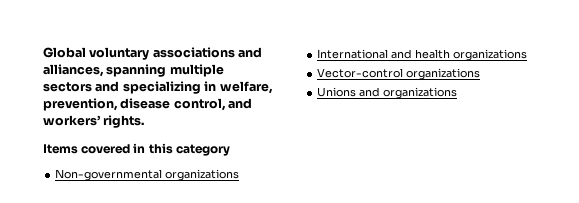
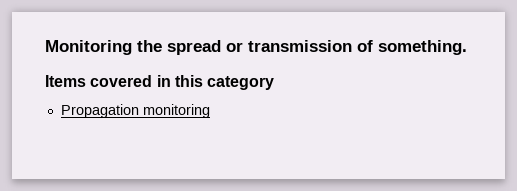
[43,47,263,60] [43,64,224,77] [43,81,273,94] [43,98,253,111] [43,115,145,128] Global voluntary associations and alliances, spanning multiple sectors and specializing in welfare, prevention, disease control, and workers’ rights. -> [45,40,467,55] Monitoring the spread or transmission of something.
[55,169,240,181] [317,49,528,61] [317,68,481,80] [317,87,458,99] Non-governmental organizations // International and health organizations // Vector-control organizations // Unions and organizations -> [60,104,210,118] Propagation monitoring

